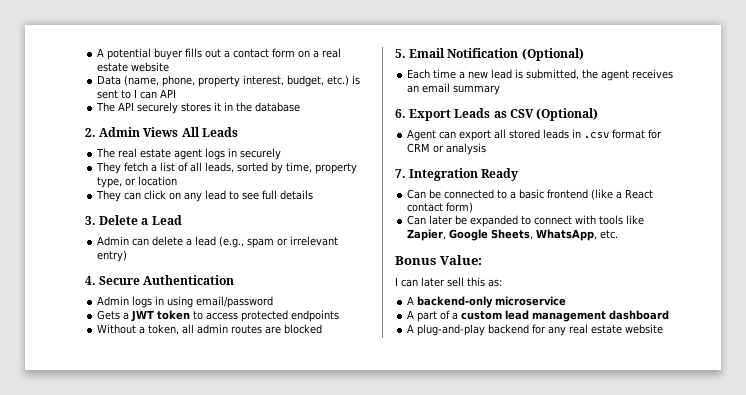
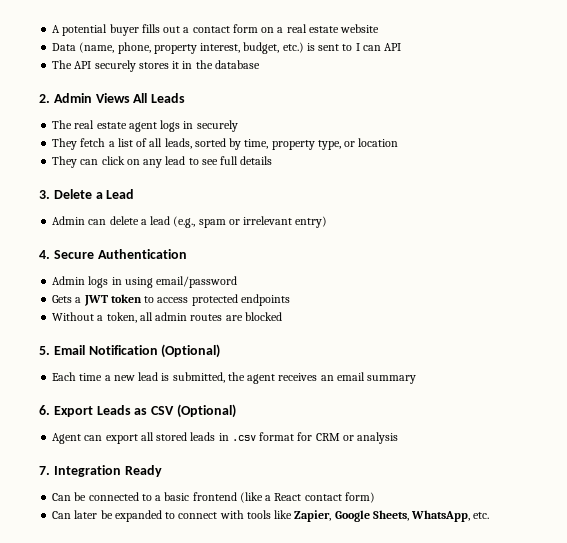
[395,255,482,265] [395,277,502,287] [407,296,567,308] [407,310,670,322] [407,324,664,336] // Bonus Value: // I can later sell this as: // A backend-only microservice // A part of a custom lead management dashboard // A plug-and-play backend for any real estate website -> (490, 515) none

